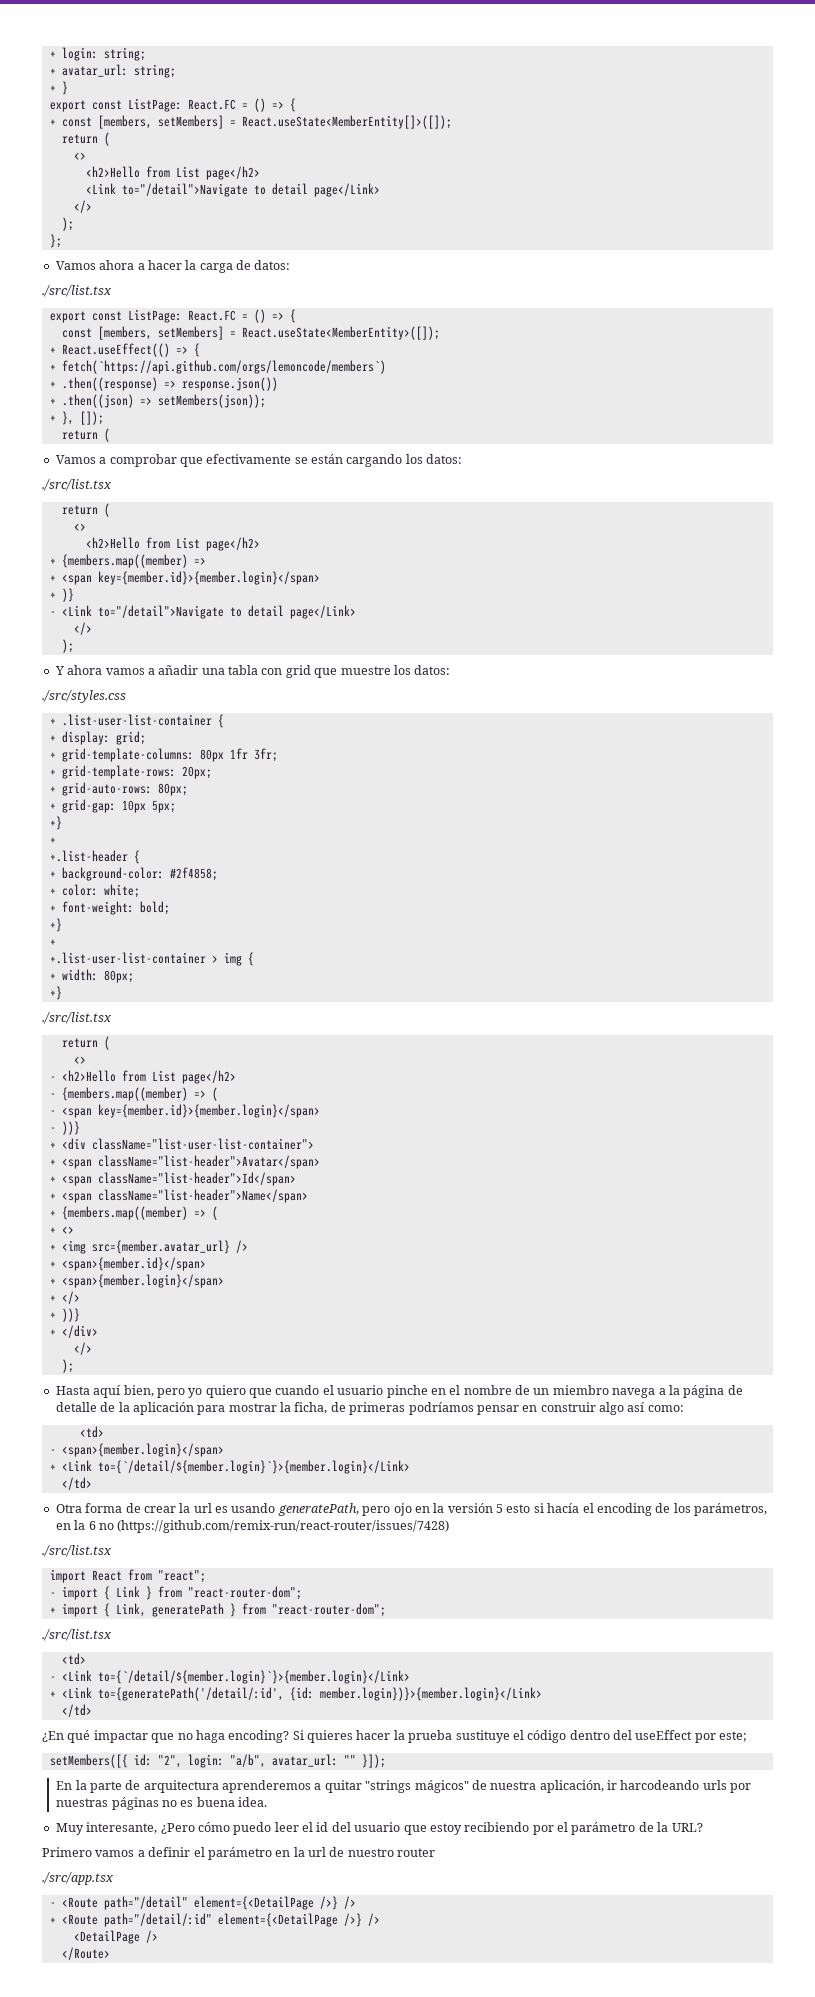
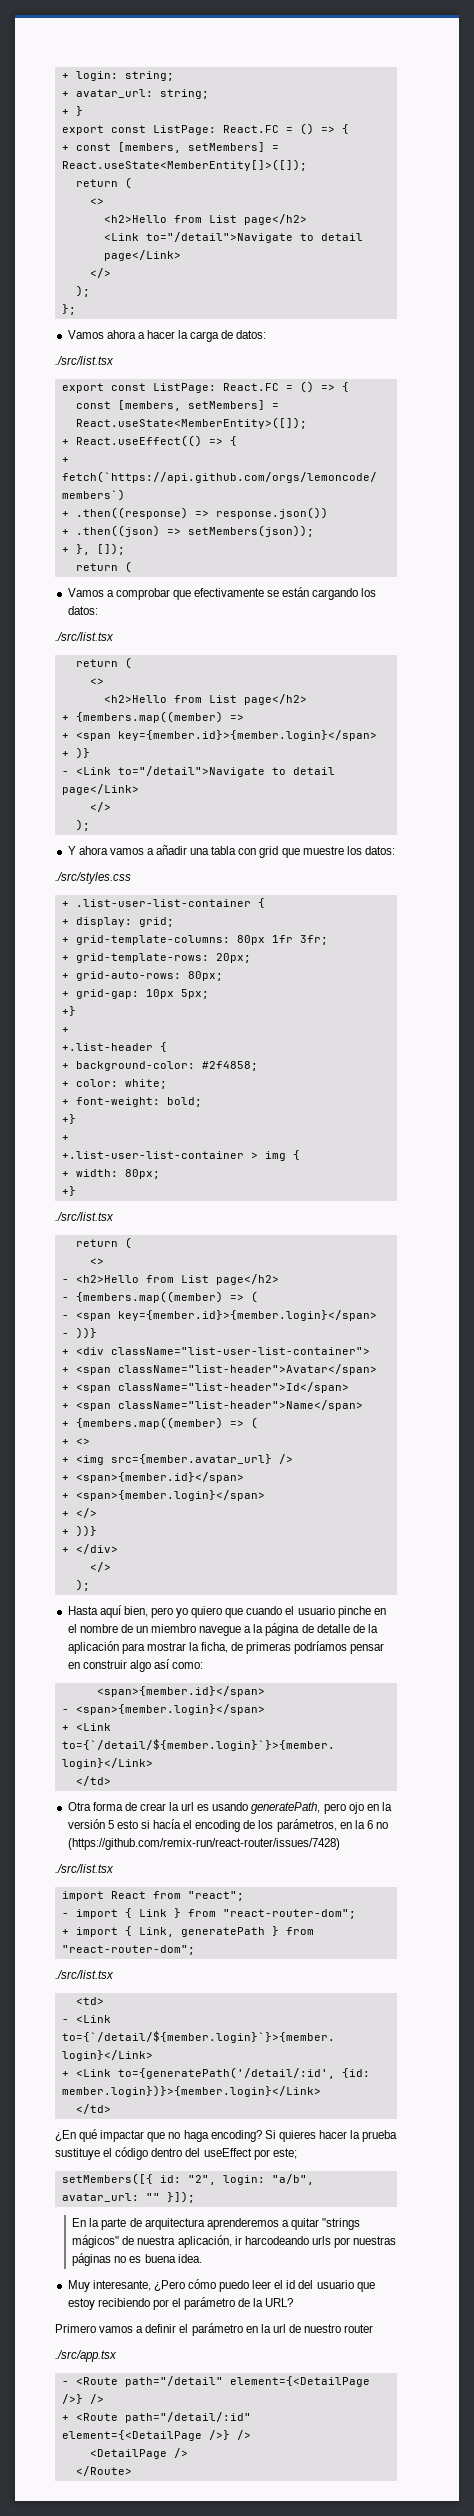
[612,1388,656,1398] navega -> [199,1626,242,1636] navegue
[79,1426,104,1438] <td> -> [96,1686,265,1697] <span>{member.id}</span>

